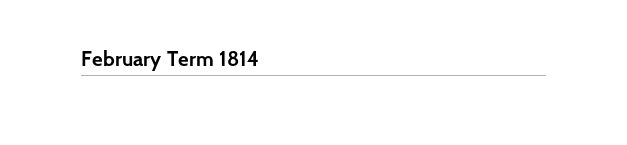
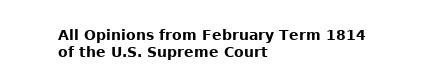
[81,50,260,71] February Term 1814 -> [58,29,366,43] [58,46,268,60] All Opinions from February Term 1814 of the U.S. Supreme Court

